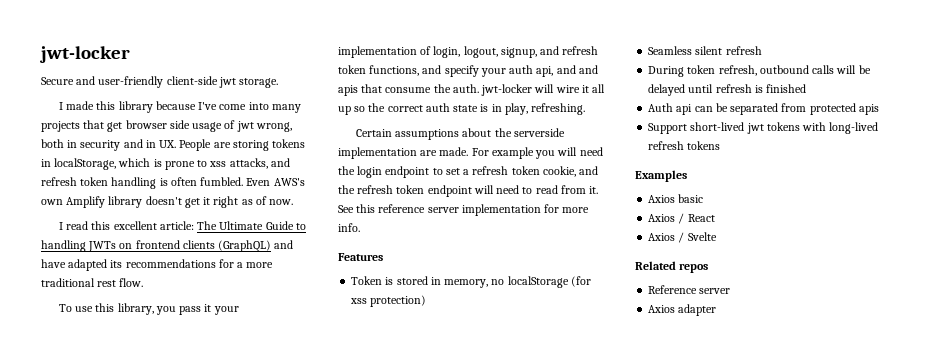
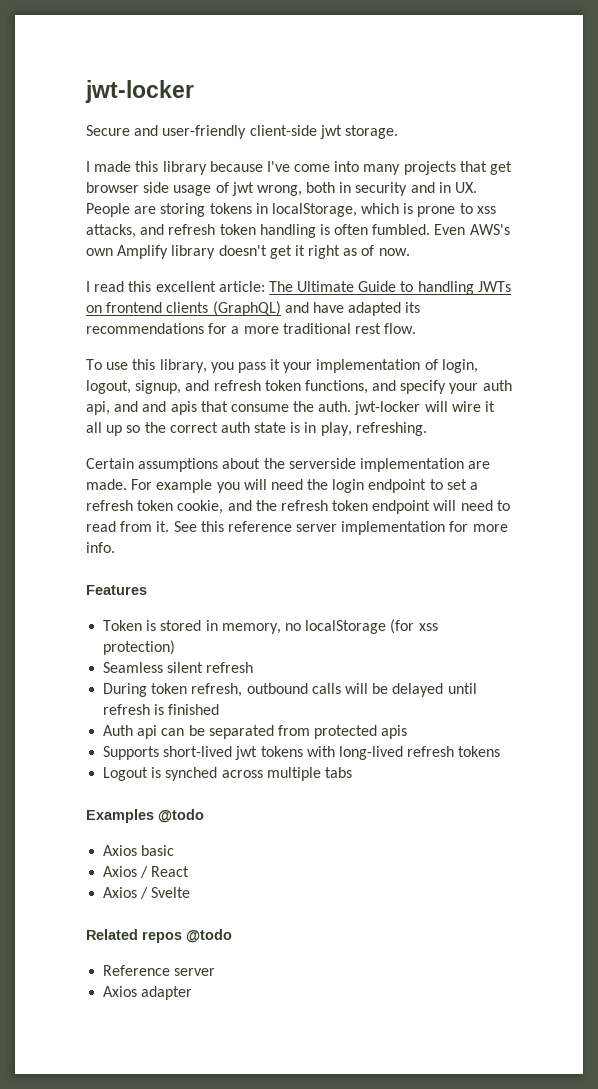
[648,123,688,134] Support -> [103,746,160,760] Supports
(721, 145) none -> [103,767,352,781] // Logout is synched across multiple tabs
(687, 176) none -> [158,809,204,823] @todo
(709, 268) none -> [186,929,232,943] @todo

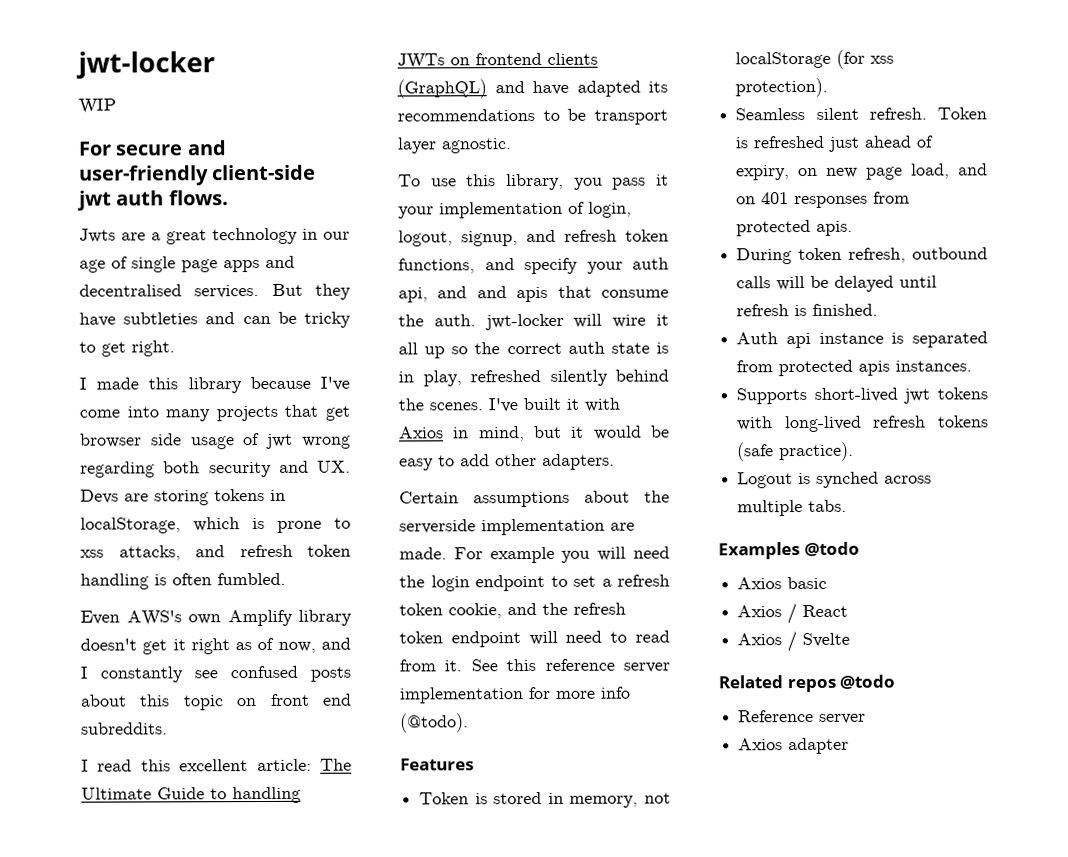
[86,125,130,136] Secure -> [78,98,116,114] [78,141,183,156] WIP // For secure
[344,125,398,139] storage. -> [116,190,229,206] [79,227,350,245] [79,255,295,273] [79,283,351,300] [79,311,351,328] [79,340,175,357] auth flows. // Jwts are a great technology in our age of single page apps and decentralised services. But they have subtleties and can be tricky to get right.
[256,182,478,196] [86,203,130,217] wrong, both in security and in UX. People -> [302,435,351,449] [80,460,351,478] [80,489,119,504] wrong regarding both security and UX. Devs
(431, 229) none -> (286, 579) //
[378,248,410,256] now. -> [277,637,351,653] [80,665,351,683] [80,693,352,711] [81,722,168,735] now, and I constantly see confused posts about this topic on front end subreddits.
[208,323,417,334] for a more traditional rest flow. -> [542,108,668,125] [397,137,511,154] to be transport layer agnostic.
[355,422,427,436] refreshing. -> [470,369,669,386] [398,397,620,413] [398,425,670,442] [399,453,615,471] refreshed silently behind the scenes. I've built it with Axios in mind, but it would be easy to add other adapters.
[86,542,115,553] info. -> [600,686,630,699] [400,713,469,733] info (@todo).
[284,623,301,631] no -> [644,792,671,804] not
[103,640,176,655] protection) -> [735,77,829,98] protection).
[206,662,254,673] refresh -> [868,107,987,120] [735,135,934,152] [736,163,988,181] [736,191,911,209] [736,219,854,237] refresh. Token is refreshed just ahead of expiry, on new page load, and on 401 responses from protected apis.
[168,704,220,715] finished -> [812,303,879,316] finished.
[161,725,205,736] can be -> [818,332,905,344] instance is
(408, 732) none -> [895,360,973,372] instances.
(501, 751) none -> [737,441,855,462] (safe practice).
[324,767,352,778] tabs -> [808,499,848,512] tabs.

